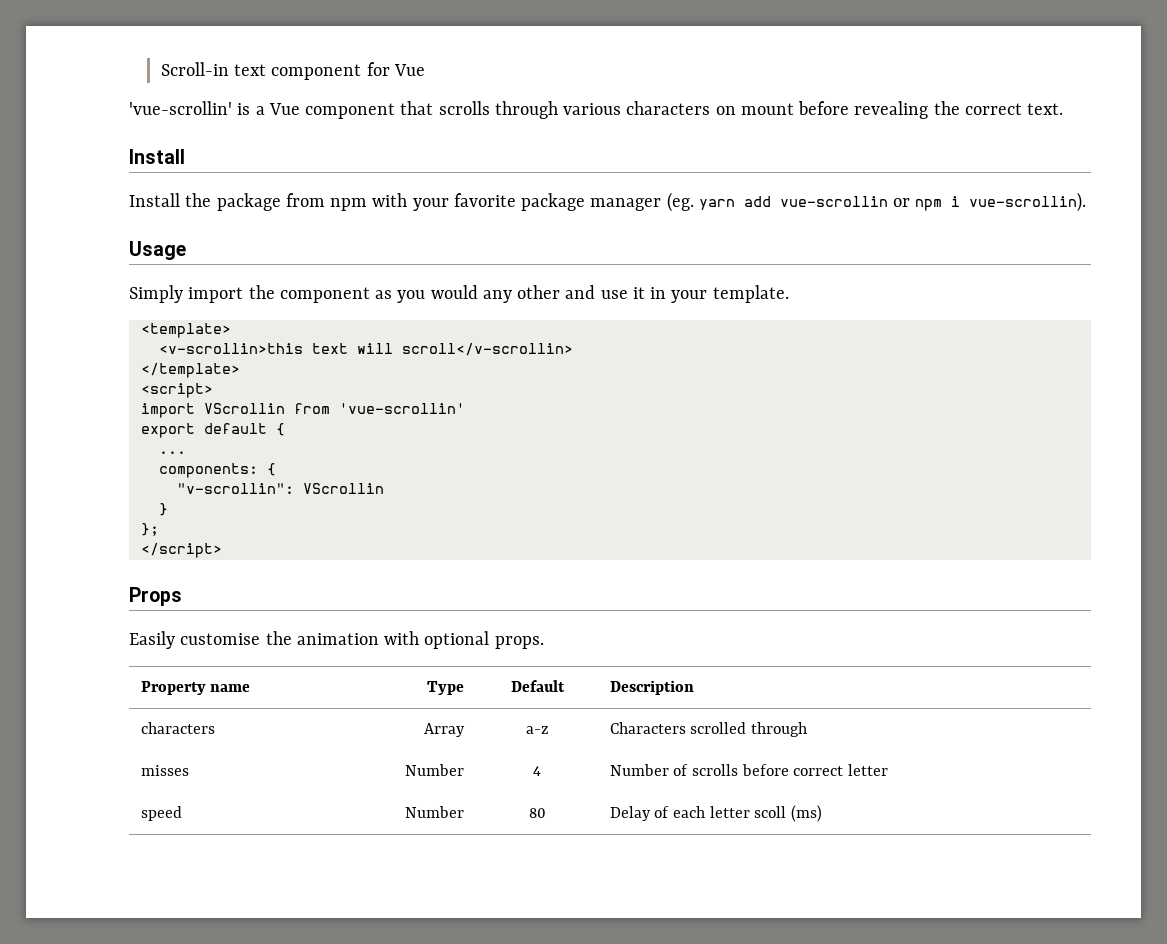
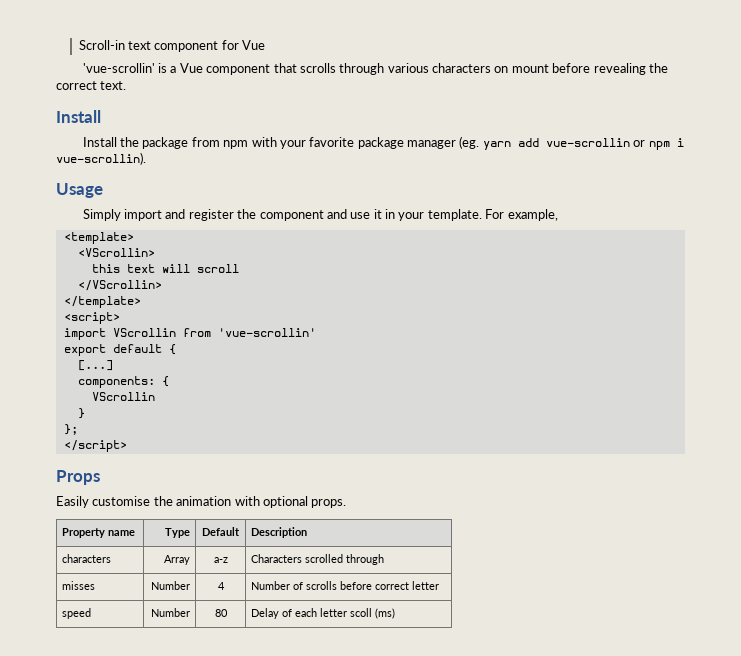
[248,285,561,303] the component as you would any other -> [165,209,324,221] and register the component
(789, 294) none -> [485,209,558,221] For example,
[158,343,573,356] <v-scrollin>this text will scroll</v-scrollin> -> [77,248,155,257] [91,264,239,273] [77,280,162,291] <VScrollin> // this text will scroll // </VScrollin>
[158,451,186,454] ... -> [77,360,113,371] [...]
[176,483,294,494] "v-scrollin": -> (169, 381) none

